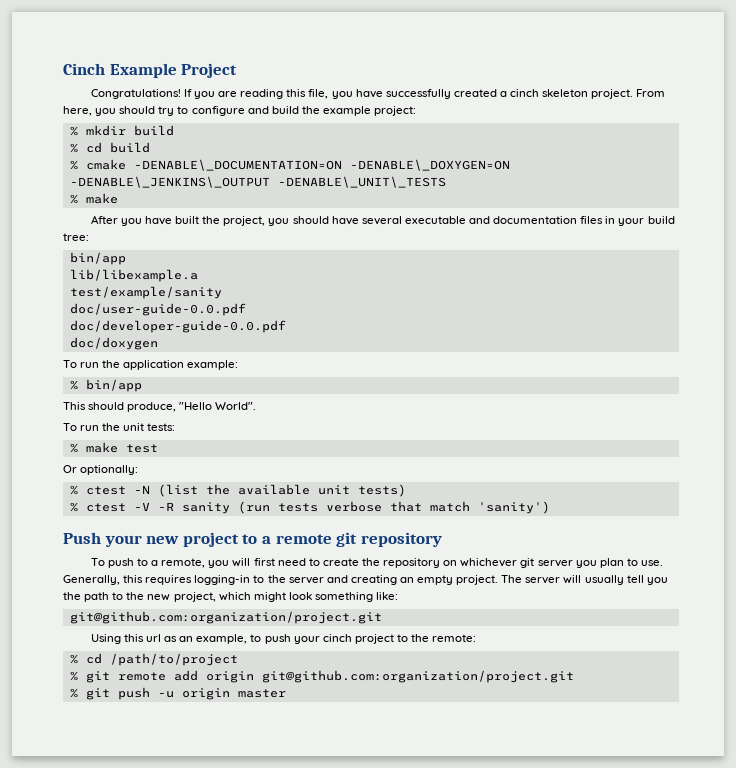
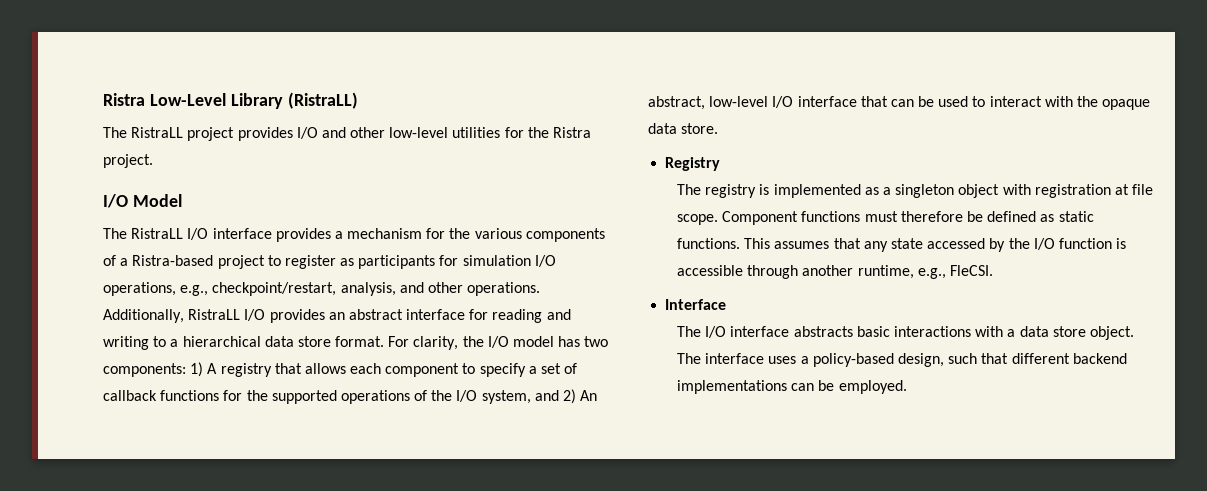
[63,63,238,78] [90,89,666,99] [63,106,417,116] [69,125,174,136] [69,142,150,153] [69,159,510,171] [69,176,446,188] [69,193,118,204] [90,215,675,226] [63,233,89,241] [69,252,126,265] [69,269,198,282] [69,286,222,299] [69,303,246,316] [69,320,286,333] [69,337,158,350] [63,360,239,370] [69,379,142,392] [63,402,257,412] [63,423,176,431] [69,442,158,453] [63,465,139,475] [69,484,406,497] [69,501,550,514] [63,532,442,547] [90,558,663,568] [63,575,668,585] [63,592,399,602] [69,611,382,624] [90,634,477,644] [69,653,238,666] [69,670,574,683] [69,687,286,700] Cinch Example Project // Congratulations! If you are reading this file, you have successfully created a cinch skeleton project. From here, you should try to configure and build the example project: // % mkdir build // % cd build // % cmake -DENABLE\_DOCUMENTATION=ON -DENABLE\_DOXYGEN=ON -DENABLE\_JENKINS\_OUTPUT -DENABLE\_UNIT\_TESTS // % make // After you have built the project, you should have several executable and documentation files in your build tree: // bin/app // lib/libexample.a // test/example/sanity // doc/user-guide-0.0.pdf // doc/developer-guide-0.0.pdf // doc/doxygen // To run the application example: // % bin/app // This should produce, "Hello World". // To run the unit tests: // % make test // Or optionally: // % ctest -N (list the available unit tests) // % ctest -V -R sanity (run tests verbose that match 'sanity') // Push your new project to a remote git repository // To push to a remote, you will first need to create the repository on whichever git server you plan to use. Generally, this requires logging-in to the server and creating an empty project. The server will usually tell you the path to the new project, which might look something like: // git@github.com:organization/project.git // Using this url as an example, to push your cinch project to the remote: // % cd /path/to/project // % git remote add origin git@github.com:organization/project.git // % git push -u origin master -> [103,92,358,109] [103,127,592,141] [103,154,153,168] [103,194,182,208] [103,228,605,242] [103,255,556,269] [103,282,541,296] [103,309,571,323] [103,336,609,350] [103,362,578,377] [103,389,598,404] [648,96,1151,110] [648,123,719,134] [665,157,721,171] [677,184,1154,198] [677,211,1094,225] [677,238,1127,252] [677,265,994,279] [665,299,727,310] [677,326,1134,340] [677,353,1127,367] [677,380,907,394] Ristra Low-Level Library (RistraLL) // The RistraLL project provides I/O and other low-level utilities for the Ristra project. // I/O Model // The RistraLL I/O interface provides a mechanism for the various components of a Ristra-based project to register as participants for simulation I/O operations, e.g., checkpoint/restart, analysis, and other operations. Additionally, RistraLL I/O provides an abstract interface for reading and writing to a hierarchical data store format. For clarity, the I/O model has two components: 1) A registry that allows each component to specify a set of callback functions for the supported operations of the I/O system, and 2) An abstract, low-level I/O interface that can be used to interact with the opaque data store. // Registry // The registry is implemented as a singleton object with registration at file scope. Component functions must therefore be defined as static functions. This assumes that any state accessed by the I/O function is accessible through another runtime, e.g., FleCSI. // Interface // The I/O interface abstracts basic interactions with a data store object. The interface uses a policy-based design, such that different backend implementations can be employed.

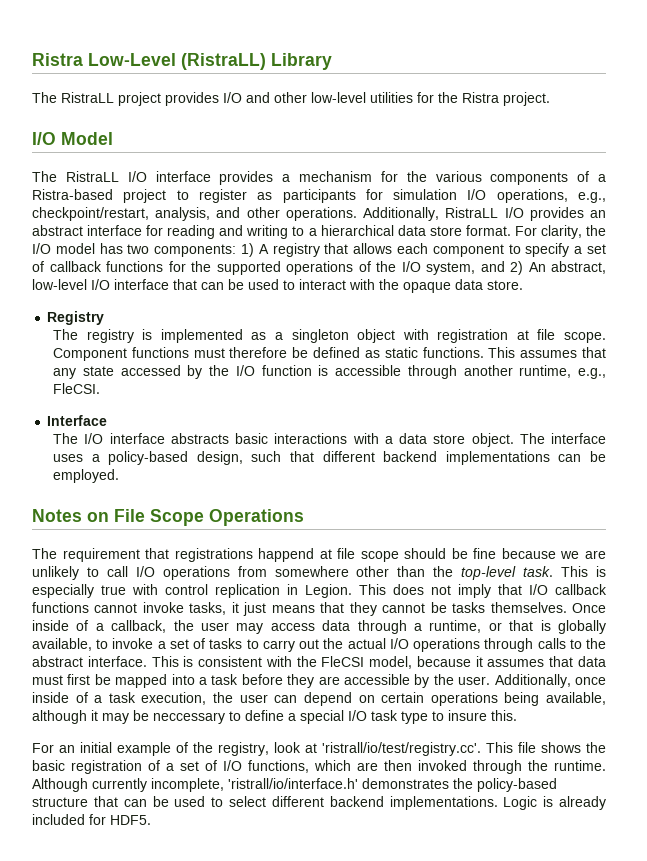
(226, 99) none -> [181,53,266,70] (RistraLL)
[287,92,358,109] (RistraLL) -> (332, 61) none
(907, 387) none -> [32,509,304,526] [32,548,607,562] [32,566,606,580] [32,584,607,598] [32,602,606,616] [32,620,606,634] [32,638,607,652] [32,656,606,669] [32,674,606,688] [32,692,607,706] [32,710,517,724] [32,742,606,756] [32,760,606,774] [32,778,557,792] [32,796,606,810] [32,814,151,825] // Notes on File Scope Operations // The requirement that registrations happend at file scope should be fine because we are unlikely to call I/O operations from somewhere other than the top-level task. This is especially true with control replication in Legion. This does not imply that I/O callback functions cannot invoke tasks, it just means that they cannot be tasks themselves. Once inside of a callback, the user may access data through a runtime, or that is globally available, to invoke a set of tasks to carry out the actual I/O operations through calls to the abstract interface. This is consistent with the FleCSI model, because it assumes that data must first be mapped into a task before they are accessible by the user. Additionally, once inside of a task execution, the user can depend on certain operations being available, although it may be neccessary to define a special I/O task type to insure this. // For an initial example of the registry, look at 'ristrall/io/test/registry.cc'. This file shows the basic registration of a set of I/O functions, which are then invoked through the runtime. Although currently incomplete, 'ristrall/io/interface.h' demonstrates the policy-based structure that can be used to select different backend implementations. Logic is already included for HDF5.

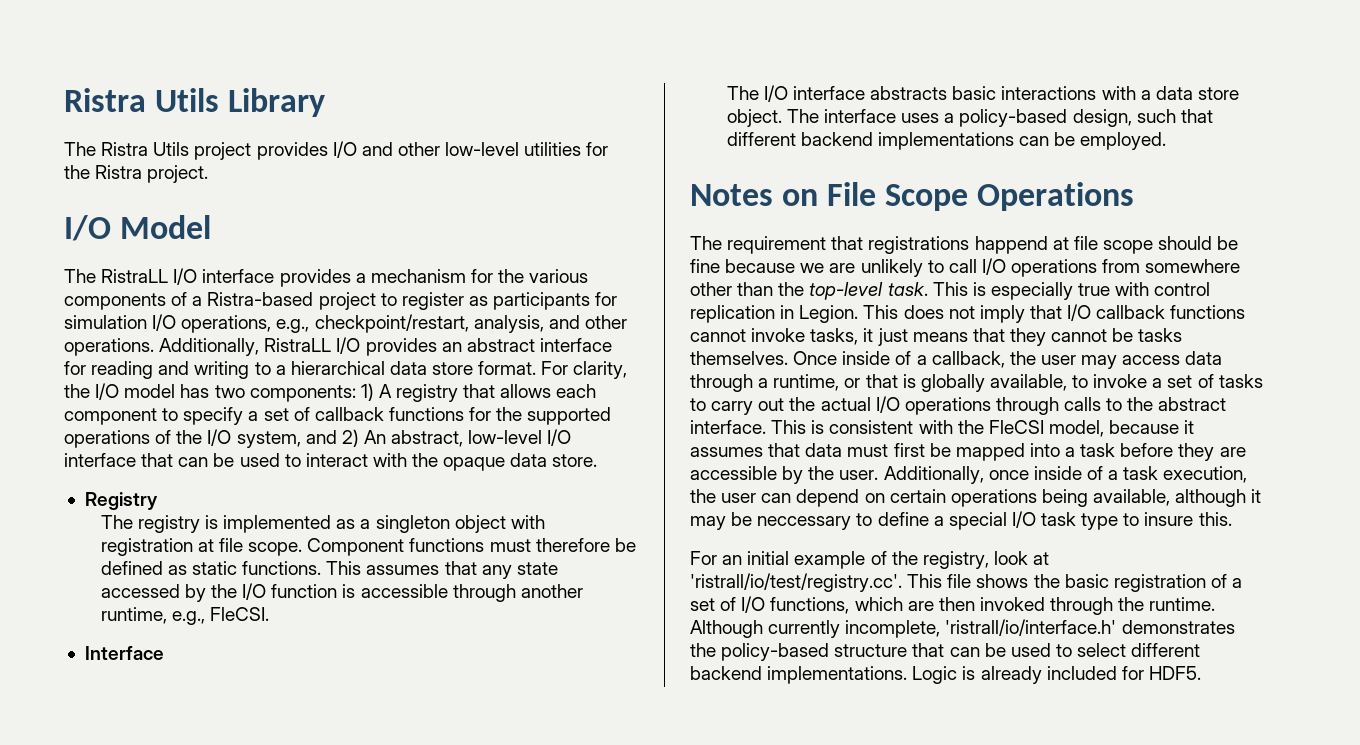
[32,53,266,70] Ristra Low-Level (RistraLL) -> [64,88,220,112] Ristra Utils
[61,92,114,103] RistraLL -> [101,142,190,156] Ristra Utils

